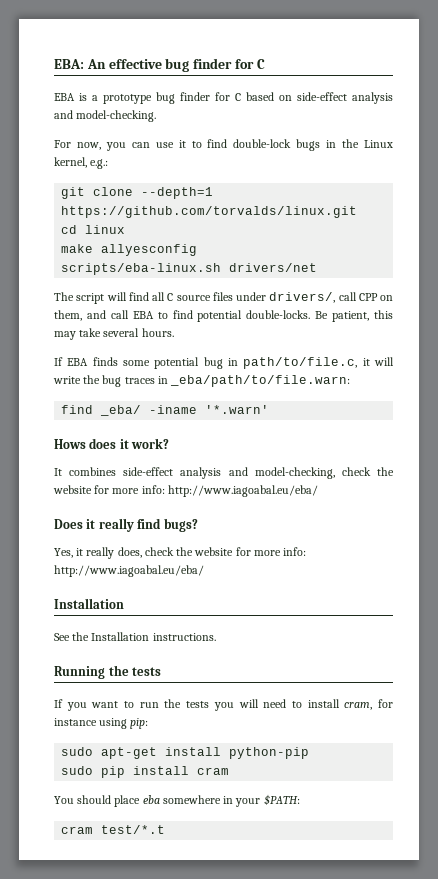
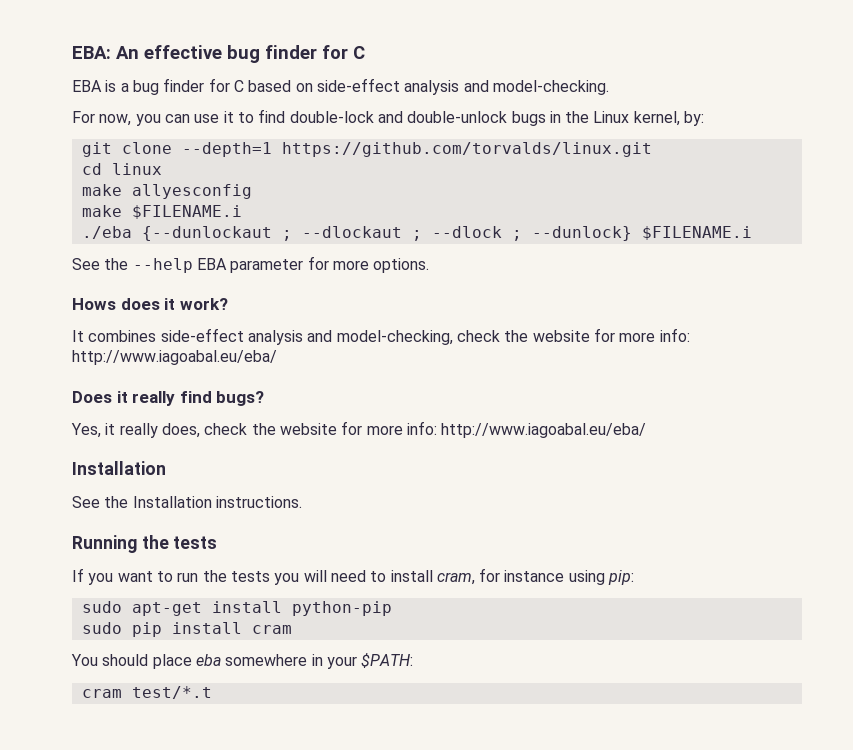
[103,94,152,104] prototype -> (129, 87) none
(292, 143) none -> [377,111,508,123] and double-unlock
[90,159,109,169] e.g.: -> [684,111,705,126] by:
[61,263,318,275] [54,292,393,304] [54,310,393,322] [54,328,174,340] [54,357,394,369] [53,375,351,387] [61,405,270,416] scripts/eba-linux.sh drivers/net // The script will find all C source files under drivers/, call CPP on them, and call EBA to find potential double-locks. Be patient, this may take several hours. // If EBA finds some potential bug in path/to/file.c, it will write the bug traces in _eba/path/to/file.warn: // find _eba/ -iname '*.warn' -> [81,205,242,219] [81,226,752,241] [72,256,430,273] make $FILENAME.i // ./eba {--dunlockaut ; --dlockaut ; --dlock ; --dunlock} $FILENAME.i // See the --help EBA parameter for more options.

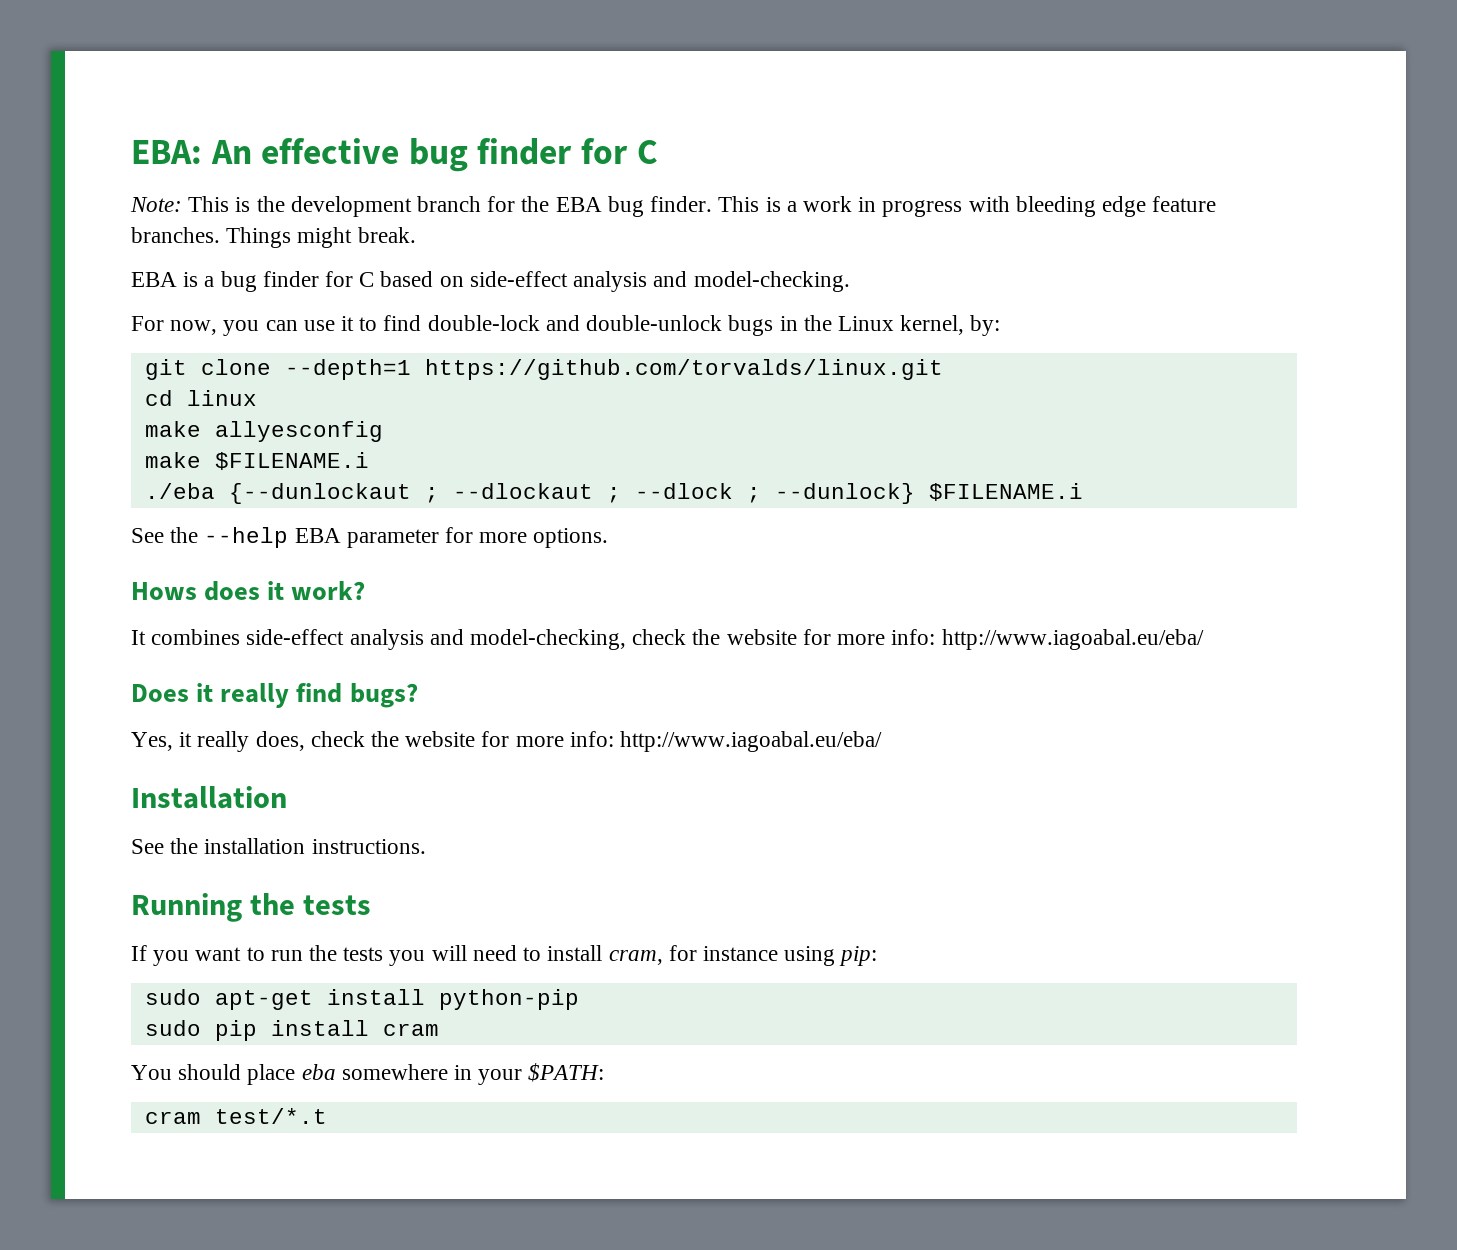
(365, 52) none -> [130,196,1217,217] [131,227,416,248] // Note: This is the development branch for the EBA bug finder. This is a work in progress with bleeding edge feature branches. Things might break.
[132,496,212,508] Installation -> [204,838,306,854] installation

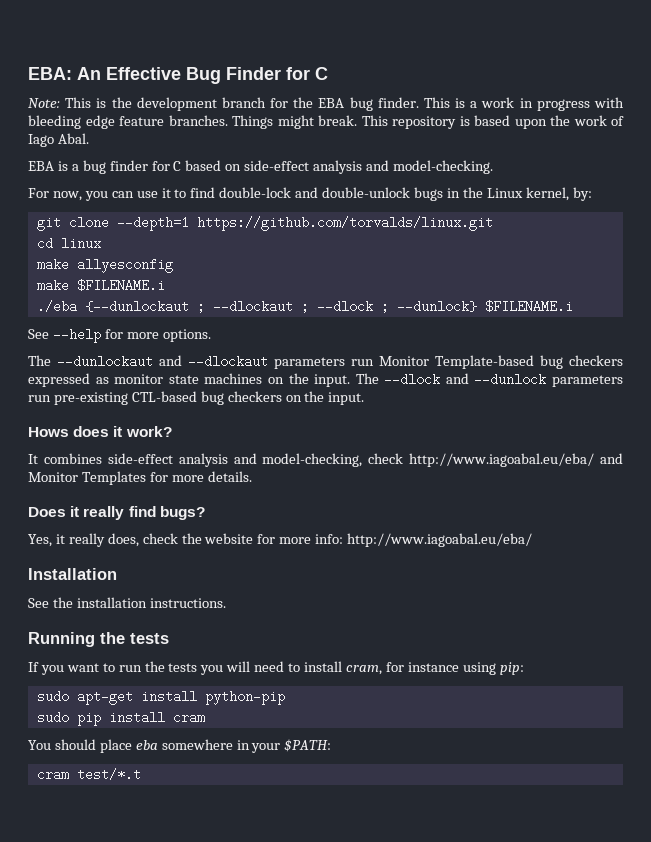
[261,138,573,172] effective bug finder -> [106,67,281,84] Effective Bug Finder
(416, 235) none -> [361,115,624,129] [28,133,89,147] This repository is based upon the work of Iago Abal.
[170,527,439,548] the --help EBA parameter -> [52,328,101,343] --help
(609, 538) none -> [28,355,623,369] [28,373,623,387] [28,391,365,405] // The --dunlockaut and --dlockaut parameters run Monitor Template-based bug checkers expressed as monitor state machines on the input. The --dlock and --dunlock parameters run pre-existing CTL-based bug checkers on the input.
[692,629,1204,650] the website for more info: http://www.iagoabal.eu/eba/ -> [409,453,623,467] [28,471,252,485] http://www.iagoabal.eu/eba/ and Monitor Templates for more details.

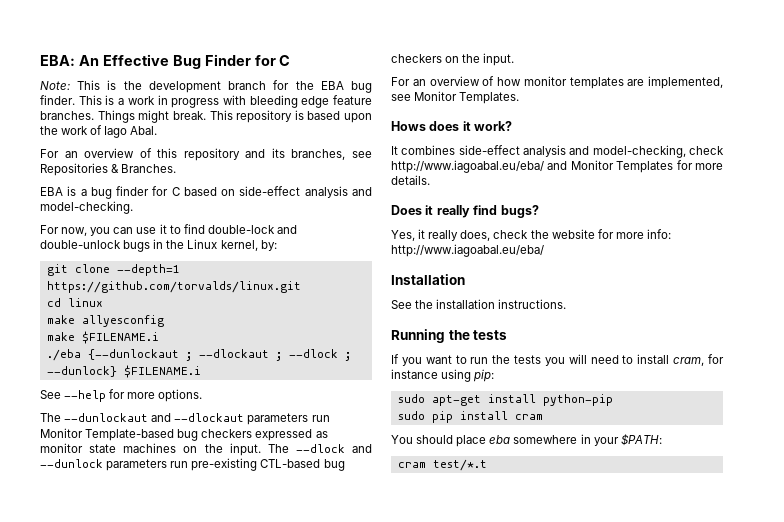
(89, 138) none -> [40,148,372,161] [40,163,177,176] // For an overview of this repository and its branches, see Repositories & Branches.
(365, 398) none -> [391,76,723,89] [391,91,520,104] // For an overview of how monitor templates are implemented, see Monitor Templates.

